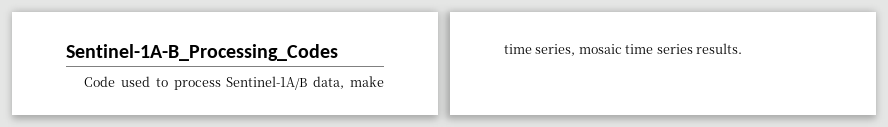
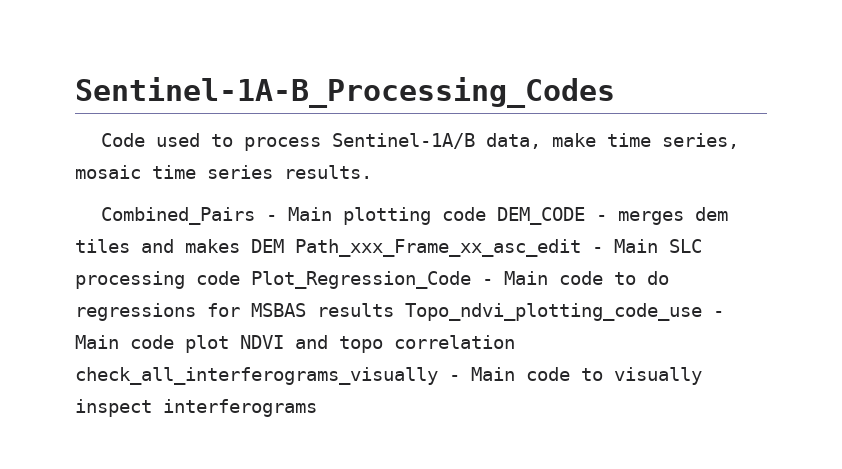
(742, 48) none -> [101,207,729,225] [75,239,702,257] [75,271,669,289] [75,303,724,321] [75,335,515,353] [75,367,702,385] [75,399,317,417] // Combined_Pairs - Main plotting code DEM_CODE - merges dem tiles and makes DEM Path_xxx_Frame_xx_asc_edit - Main SLC processing code Plot_Regression_Code - Main code to do regressions for MSBAS results Topo_ndvi_plotting_code_use - Main code plot NDVI and topo correlation check_all_interferograms_visually - Main code to visually inspect interferograms

